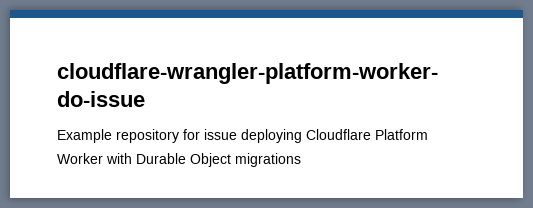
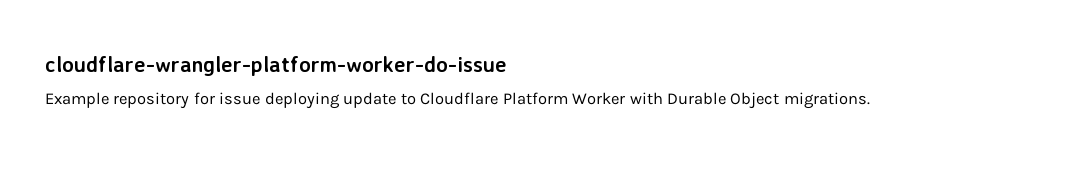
(302, 136) none -> [343,92,416,108] update to
[235,153,301,167] migrations -> [783,92,870,109] migrations.

